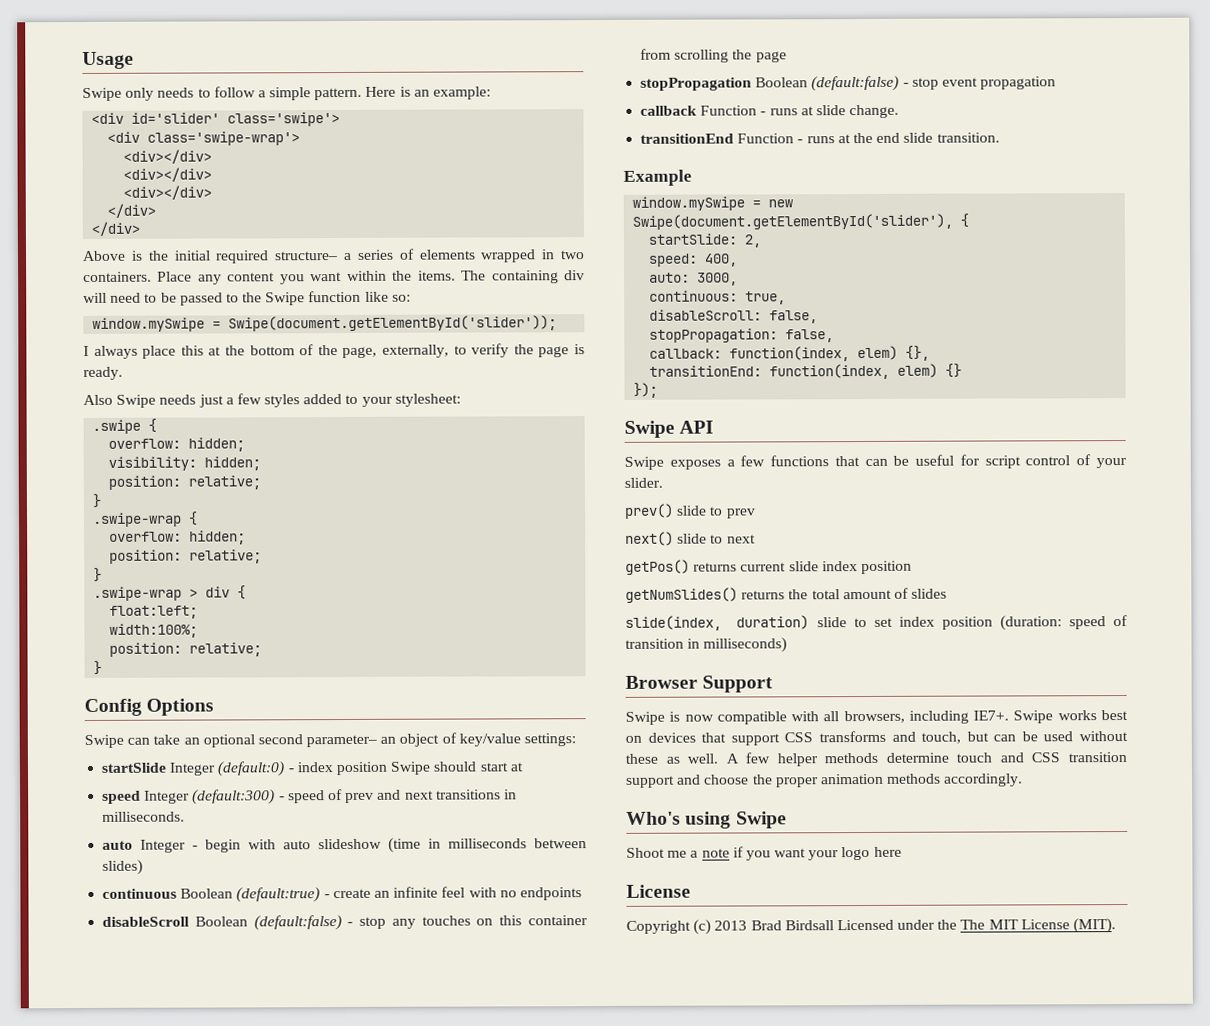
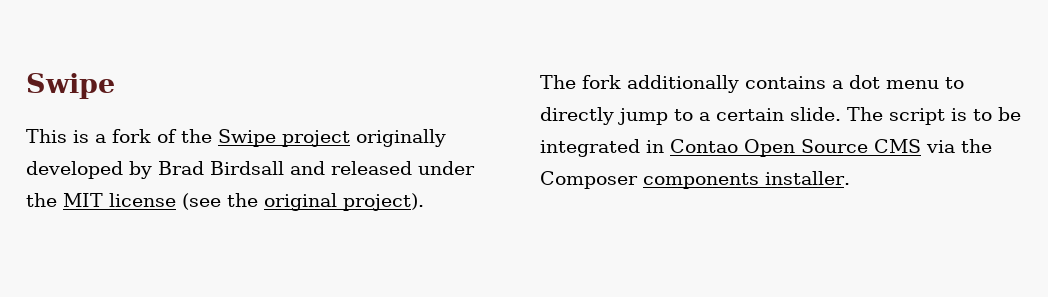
[82,51,134,70] [82,86,492,102] [91,112,341,127] [107,131,301,146] [123,149,213,164] [123,167,213,182] [123,185,213,200] [107,203,157,218] [91,221,141,236] [82,248,585,264] [83,270,585,285] [83,290,411,306] [92,315,558,332] [83,343,586,359] [83,366,123,381] [83,393,461,408] [92,418,158,434] [108,437,246,452] [108,456,262,471] [108,475,262,490] [92,493,102,508] [92,511,199,527] [109,530,247,545] [109,549,263,564] [93,567,103,582] [93,585,247,601] [109,605,199,619] [109,623,199,638] [109,642,263,657] [93,660,103,675] [84,698,215,716] [84,732,577,748] [101,761,523,777] [102,789,517,805] [102,811,186,822] [102,837,587,853] [102,859,144,875] [102,886,582,903] [102,915,589,931] [640,48,787,63] [640,75,1057,92] [640,104,900,119] [640,132,1000,144] [623,169,692,186] [632,196,794,211] [632,213,970,230] [648,233,762,248] [649,253,739,267] [649,272,739,286] [649,290,787,305] [649,309,819,324] [649,328,835,343] [649,345,931,362] [649,363,963,380] [633,382,659,398] [624,420,715,438] [624,454,1127,470] [624,477,663,488] [624,503,756,519] [625,531,756,546] [625,559,912,575] [625,587,948,603] [625,614,1128,631] [625,637,788,653] [625,675,774,693] [625,709,1128,725] [625,730,1128,746] [625,751,1127,767] [626,773,1024,788] [626,811,787,829] [626,846,902,861] [626,884,691,898] [626,918,1117,935] Usage // Swipe only needs to follow a simple pattern. Here is an example: // <div id='slider' class='swipe'> // <div class='swipe-wrap'> // <div></div> // <div></div> // <div></div> // </div> // </div> // Above is the initial required structure– a series of elements wrapped in two containers. Place any content you want within the items. The containing div will need to be passed to the Swipe function like so: // window.mySwipe = Swipe(document.getElementById('slider')); // I always place this at the bottom of the page, externally, to verify the page is ready. // Also Swipe needs just a few styles added to your stylesheet: // .swipe { // overflow: hidden; // visibility: hidden; // position: relative; // } // .swipe-wrap { // overflow: hidden; // position: relative; // } // .swipe-wrap > div { // float:left; // width:100%; // position: relative; // } // Config Options // Swipe can take an optional second parameter– an object of key/value settings: // startSlide Integer (default:0) - index position Swipe should start at // speed Integer (default:300) - speed of prev and next transitions in milliseconds. // auto Integer - begin with auto slideshow (time in milliseconds between slides) // continuous Boolean (default:true) - create an infinite feel with no endpoints // disableScroll Boolean (default:false) - stop any touches on this container from scrolling the page // stopPropagation Boolean (default:false) - stop event propagation // callback Function - runs at slide change. // transitionEnd Function - runs at the end slide transition. // Example // window.mySwipe = new Swipe(document.getElementById('slider'), { // startSlide: 2, // speed: 400, // auto: 3000, // continuous: true, // disableScroll: false, // stopPropagation: false, // callback: function(index, elem) {}, // transitionEnd: function(index, elem) {} // }); // Swipe API // Swipe exposes a few functions that can be useful for script control of your slider. // prev() slide to prev // next() slide to next // getPos() returns current slide index position // getNumSlides() returns the total amount of slides // slide(index, duration) slide to set index position (duration: speed of transition in milliseconds) // Browser Support // Swipe is now compatible with all browsers, including IE7+. Swipe works best on devices that support CSS transforms and touch, but can be used without these as well. A few helper methods determine touch and CSS transition support and choose the proper animation methods accordingly. // Who's using Swipe // Shoot me a note if you want your logo here // License // Copyright (c) 2013 Brad Birdsall Licensed under the The MIT License (MIT). -> [26,73,115,99] [26,129,446,147] [26,161,475,179] [26,193,424,211] [540,75,964,93] [540,107,1021,125] [540,139,992,157] [540,171,850,189] Swipe // This is a fork of the Swipe project originally developed by Brad Birdsall and released under the MIT license (see the original project). // The fork additionally contains a dot menu to directly jump to a certain slide. The script is to be integrated in Contao Open Source CMS via the Composer components installer.

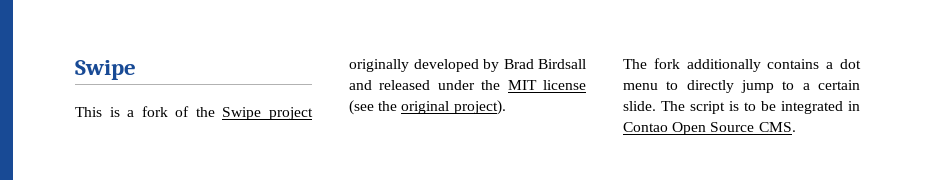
[874,139,992,153] [540,171,850,189] CMS via the Composer components installer. -> [758,122,796,132] CMS.

